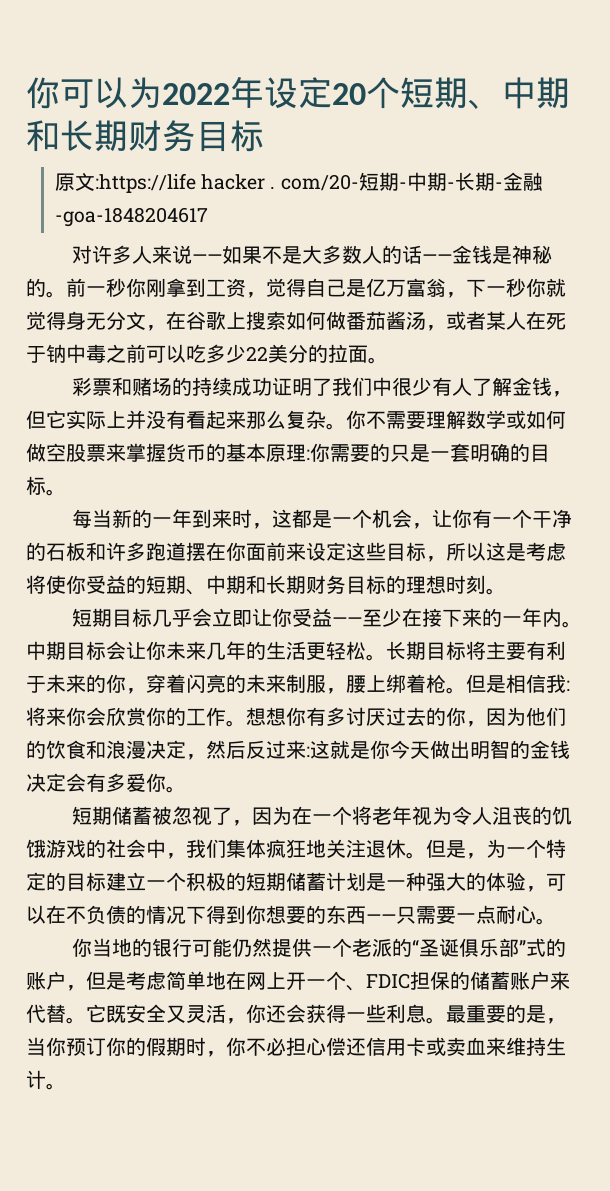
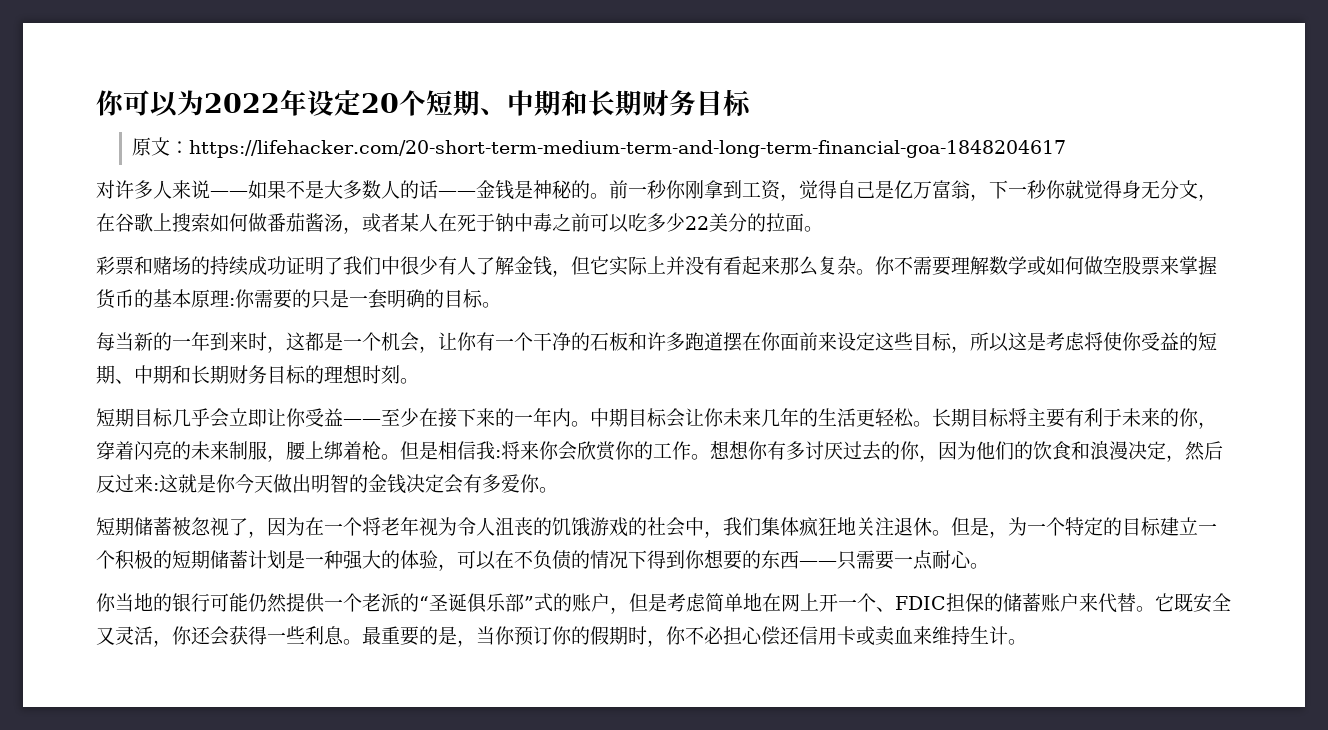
[94,172,543,193] [54,207,208,227] :https://life hacker . com/20-短期-中期-长期-金融-goa-1848204617 -> [170,140,1067,158] ：https://lifehacker.com/20-short-term-medium-term-and-long-term-financial-goa-1848204617

